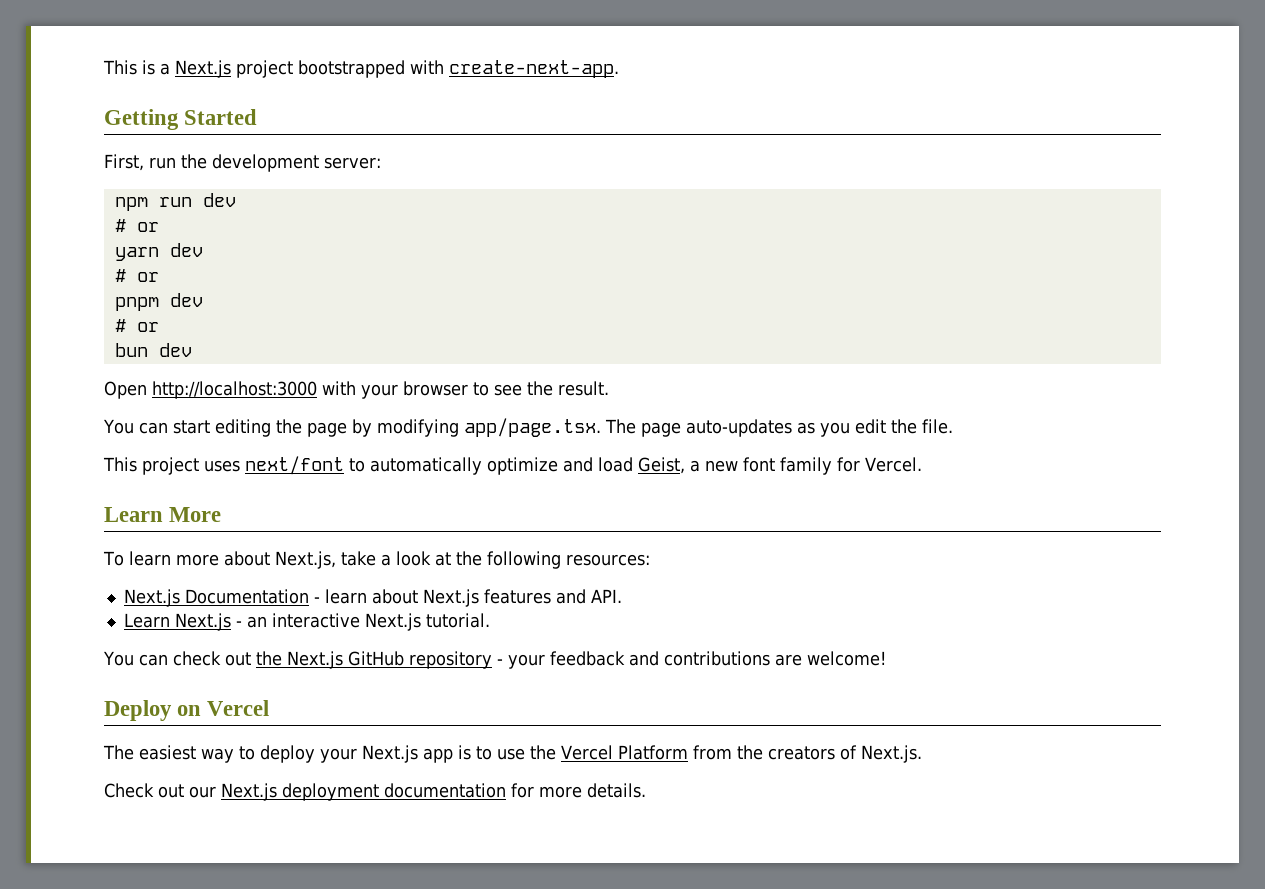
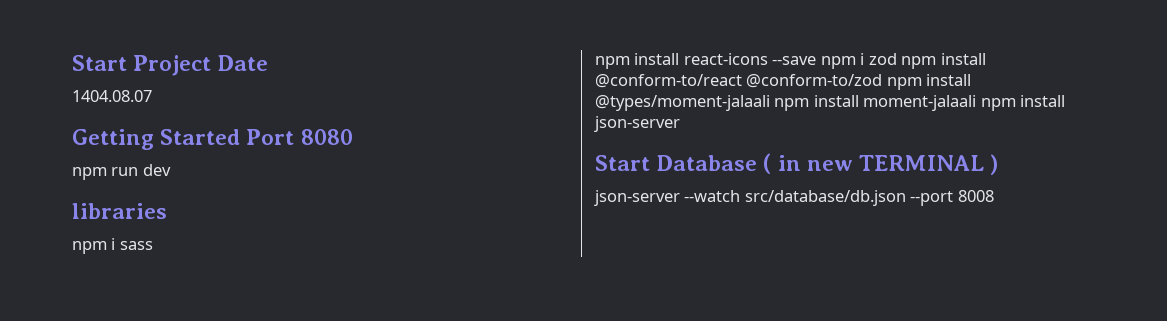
[103,60,619,78] [104,109,258,130] [104,154,381,172] [114,193,236,211] [114,219,159,232] [114,243,203,261] [114,269,159,282] [114,293,203,311] [114,319,159,332] [114,343,192,357] [104,381,609,399] [103,418,953,437] [103,456,922,475] [104,507,222,522] [103,551,650,569] [123,589,622,607] [123,613,490,631] [103,651,886,669] [104,700,270,721] [103,745,922,763] [104,783,646,801] This is a Next.js project bootstrapped with create-next-app. // Getting Started // First, run the development server: // npm run dev // # or // yarn dev // # or // pnpm dev // # or // bun dev // Open http://localhost:3000 with your browser to see the result. // You can start editing the page by modifying app/page.tsx. The page auto-updates as you edit the file. // This project uses next/font to automatically optimize and load Geist, a new font family for Vercel. // Learn More // To learn more about Next.js, take a look at the following resources: // Next.js Documentation - learn about Next.js features and API. // Learn Next.js - an interactive Next.js tutorial. // You can check out the Next.js GitHub repository - your feedback and contributions are welcome! // Deploy on Vercel // The easiest way to deploy your Next.js app is to use the Vercel Platform from the creators of Next.js. // Check out our Next.js deployment documentation for more details. -> [72,55,269,76] [72,90,152,102] [72,129,353,150] [72,164,171,180] [72,203,167,219] [72,238,153,254] [595,53,986,69] [595,74,972,90] [595,95,1066,111] [594,116,680,132] [595,153,999,175] [594,190,994,206] Start Project Date // 1404.08.07 // Getting Started Port 8080 // npm run dev // libraries // npm i sass // npm install react-icons --save npm i zod npm install @conform-to/react @conform-to/zod npm install @types/moment-jalaali npm install moment-jalaali npm install json-server // Start Database ( in new TERMINAL ) // json-server --watch src/database/db.json --port 8008

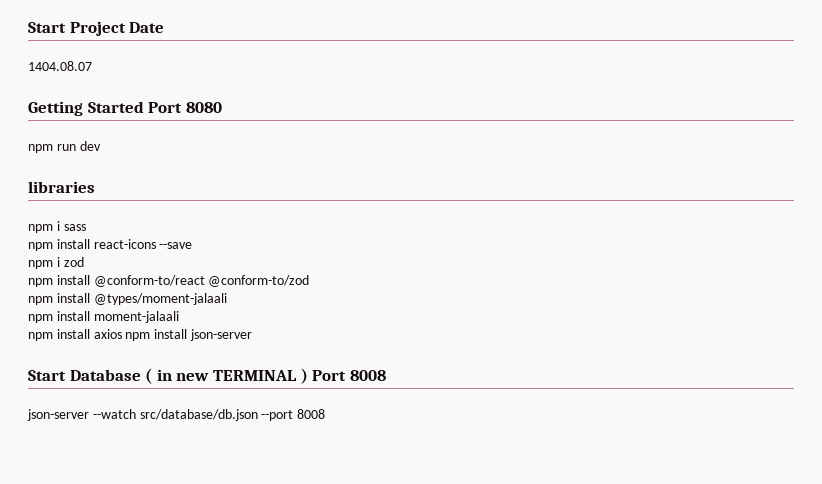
(817, 60) none -> (193, 245) //
(897, 59) none -> (84, 262) //
(883, 81) none -> (310, 281) //
(770, 103) none -> (227, 299) //
(977, 103) none -> [28,329,122,341] // npm install axios
(999, 164) none -> [312,370,386,381] Port 8008

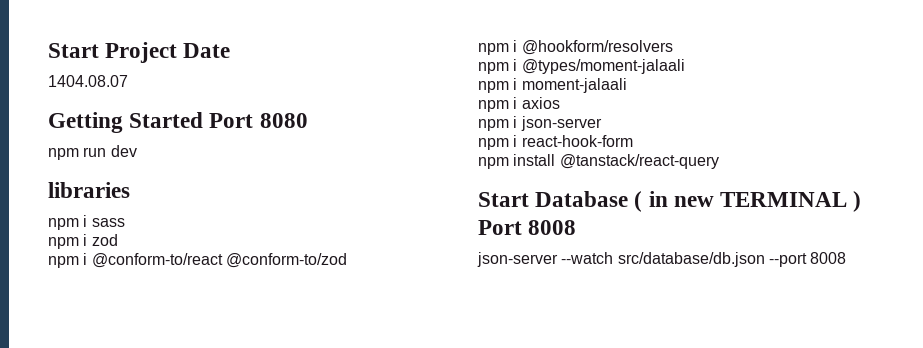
[28,239,193,251] // npm install react-icons --save -> (125, 222) none
[56,275,90,285] install -> [83,253,88,265] i
[56,293,90,303] install -> [513,40,673,55] [478,59,518,74] i @hookform/resolvers // npm i
[56,311,90,321] install -> [513,78,518,90] i
[56,329,90,339] install -> [513,97,518,109] i
[125,329,252,341] npm install json-server -> [478,116,602,131] [478,135,633,150] [478,154,719,169] // npm i json-server // npm i react-hook-form // npm install @tanstack/react-query

